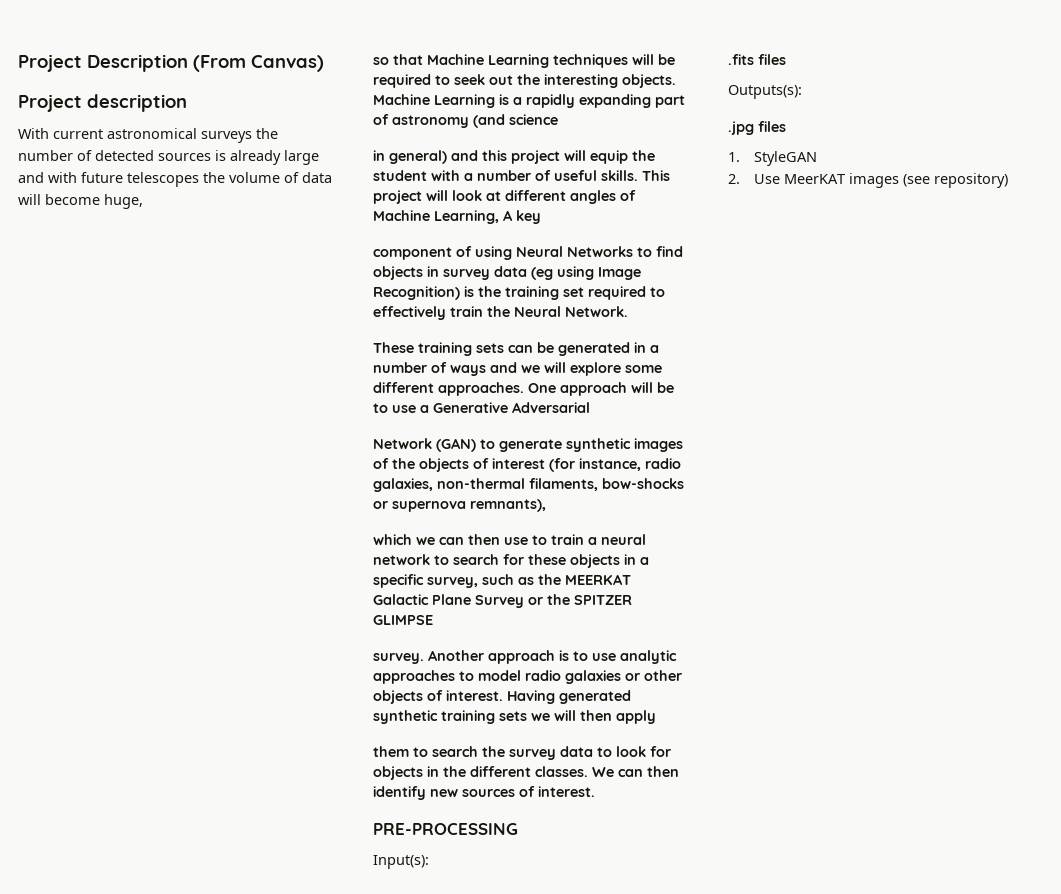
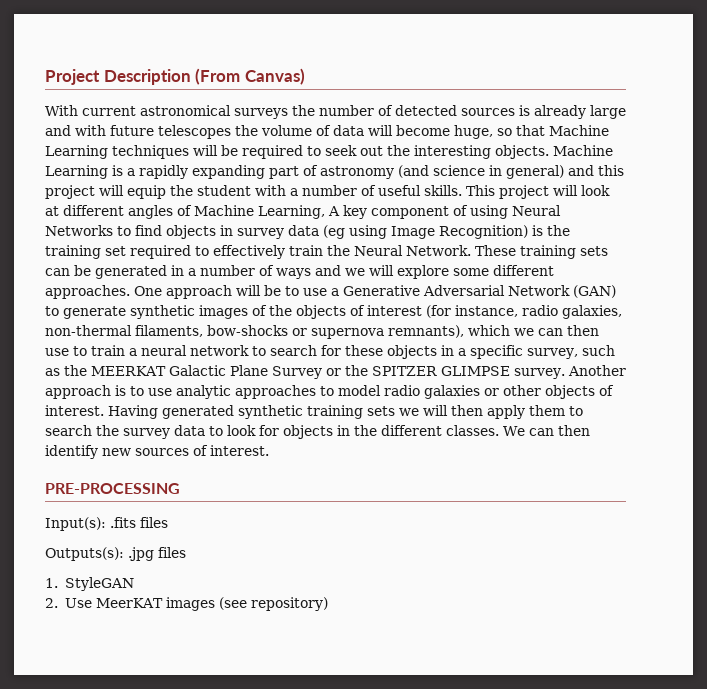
[18,94,187,112] // Project description -> (305, 76) none
(143, 201) // -> (493, 132) none
(558, 119) // -> (485, 170) none
(541, 217) // -> (367, 212) none
(628, 311) // -> (471, 250) none
(590, 407) // -> (505, 290) none
(546, 505) // -> (464, 331) none
(433, 620) // -> (510, 371) none
(656, 717) // -> (525, 412) none
(429, 862) // -> (106, 524) none
(802, 92) // -> (124, 554) none

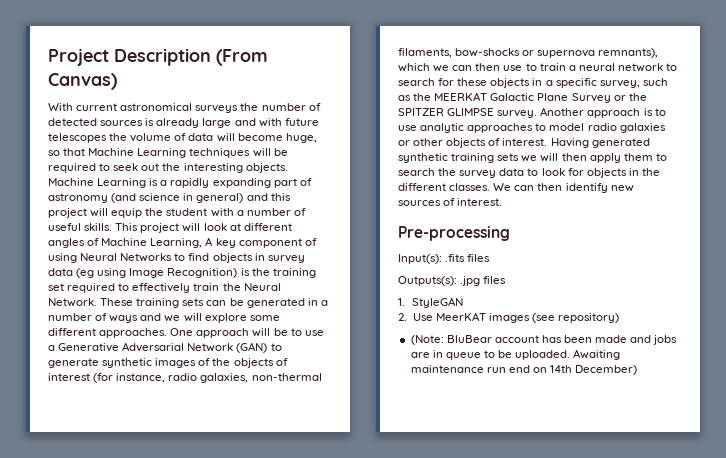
[45,483,180,494] PRE-PROCESSING -> [398,226,510,241] Pre-processing
(328, 604) none -> [410,335,678,345] [410,349,621,360] [410,365,638,375] // (Note: BluBear account has been made and jobs are in queue to be uploaded. Awaiting maintenance run end on 14th December)

